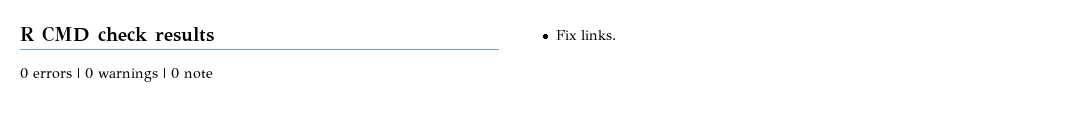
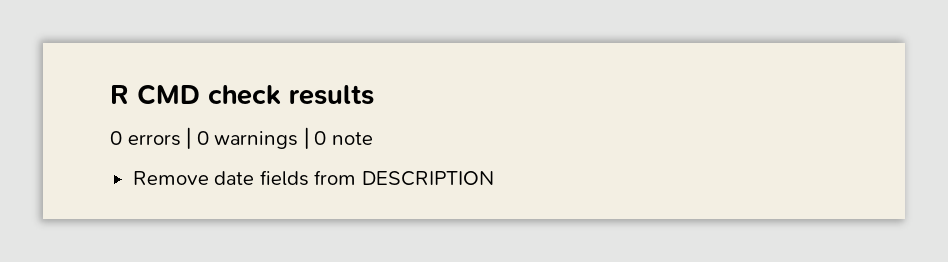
[555,30,616,40] Fix links. -> [132,170,494,186] Remove date fields from DESCRIPTION

